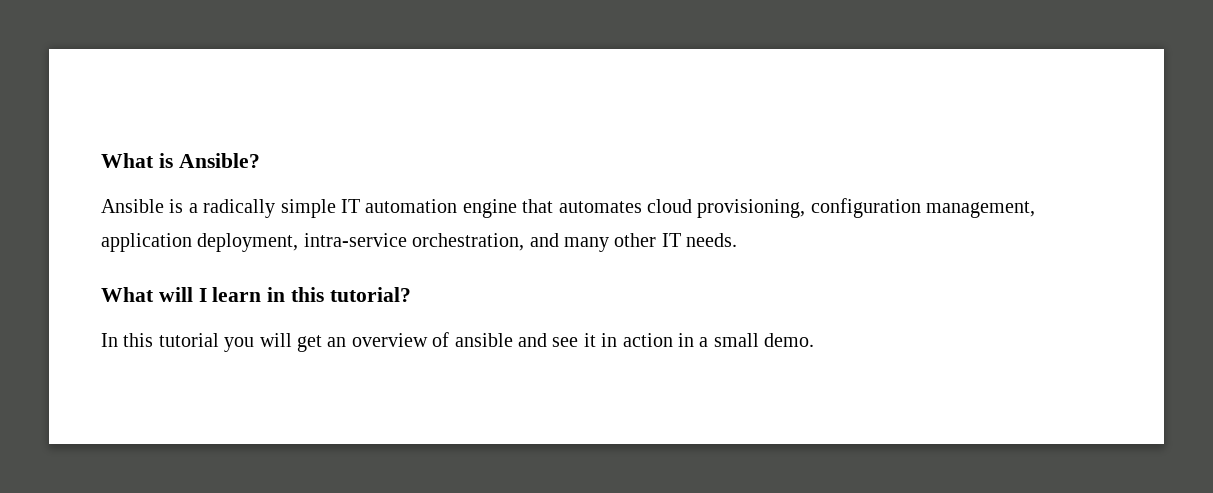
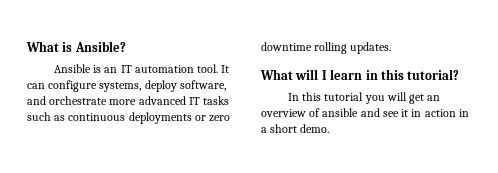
[188,198,1036,218] [101,233,738,252] a radically simple IT automation engine that automates cloud provisioning, configuration management, application deployment, intra-service orchestration, and many other IT needs. -> [104,64,230,73] [27,80,226,92] [27,96,230,105] [27,112,231,124] [261,42,392,54] an IT automation tool. It can configure systems, deploy software, and orchestrate more advanced IT tasks such as continuous deployments or zero downtime rolling updates.
[713,333,759,347] small -> [270,124,298,133] short

